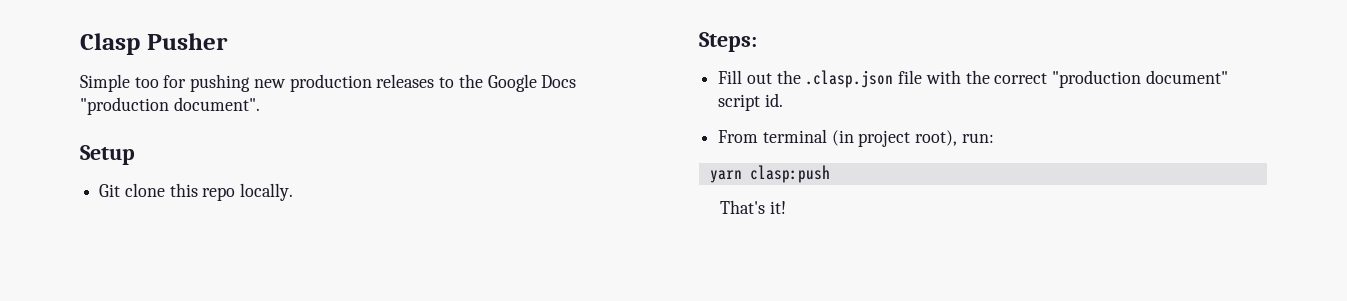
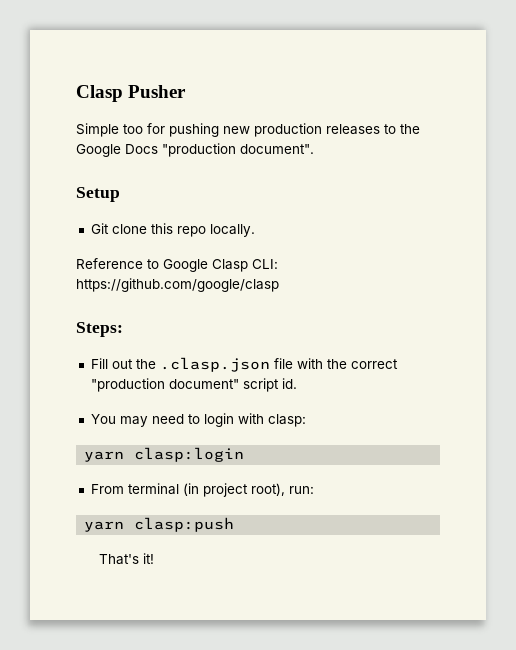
(294, 192) none -> [76,258,278,272] [76,278,279,292] // Reference to Google Clasp CLI: https://github.com/google/clasp
(783, 100) none -> [90,413,306,427] [84,447,245,462] // You may need to login with clasp: // yarn clasp:login

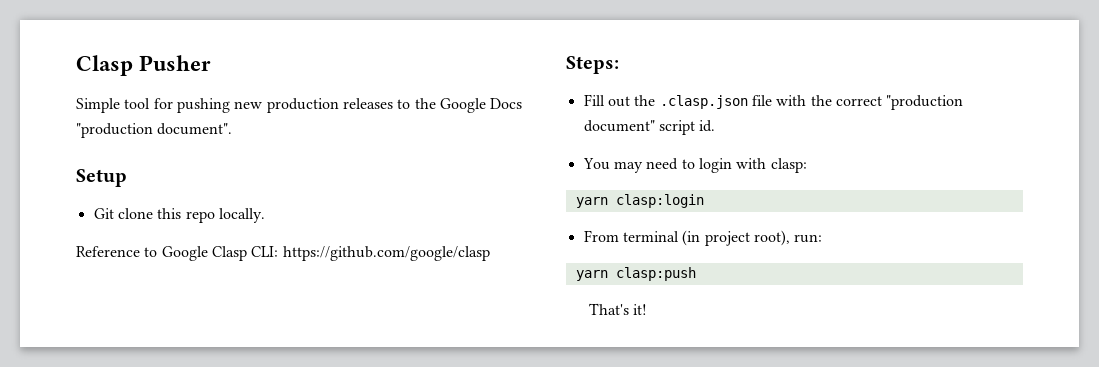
[123,124,143,134] too -> [124,98,151,109] tool

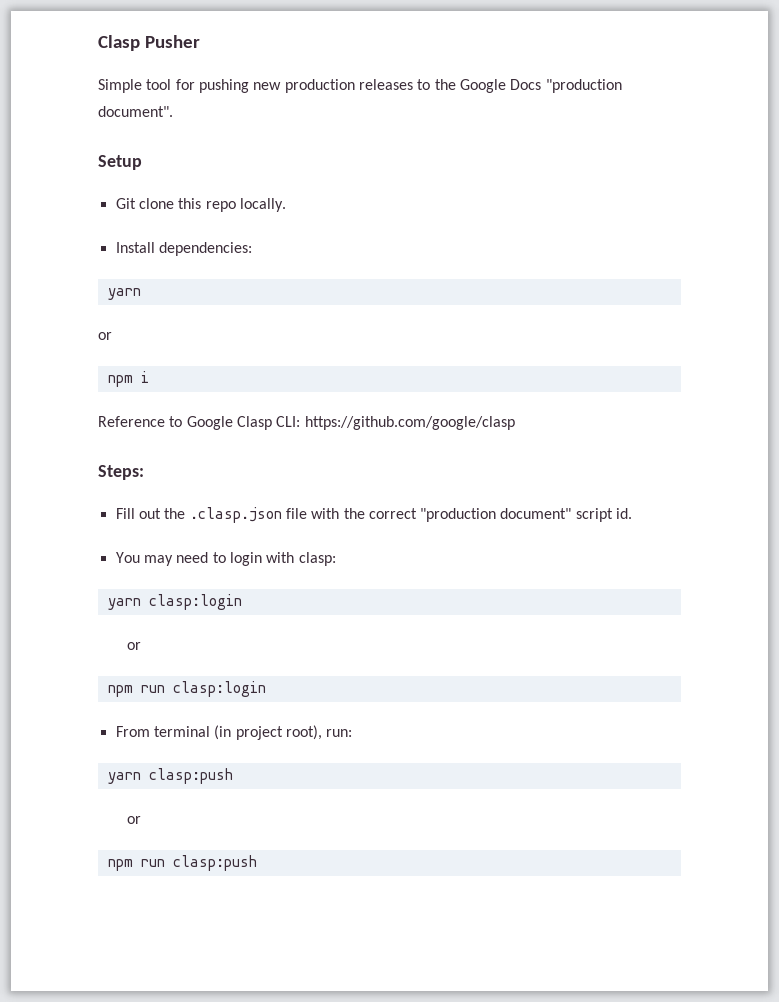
(265, 215) none -> [115,242,252,256] [107,288,141,300] [98,332,112,340] [107,371,149,387] // Install dependencies: // yarn // or // npm i
(704, 201) none -> [127,642,142,650] [107,681,266,697] // or // npm run clasp:login
[589,303,648,315] That's it! -> [127,816,142,824] [107,855,257,871] or // npm run clasp:push

